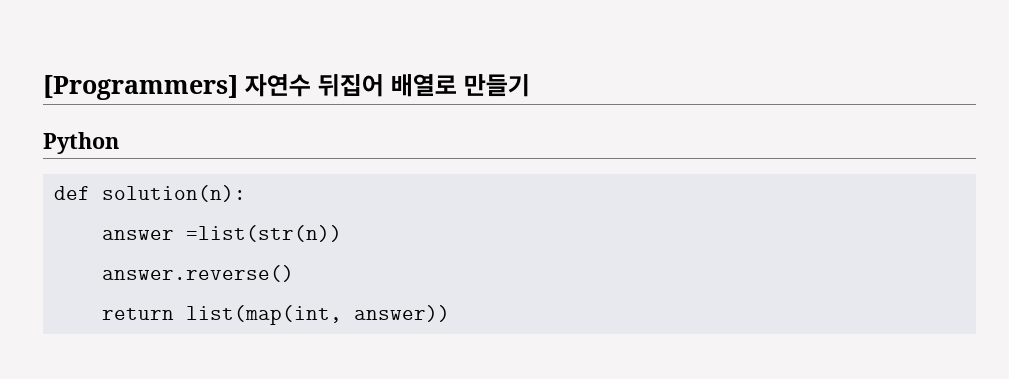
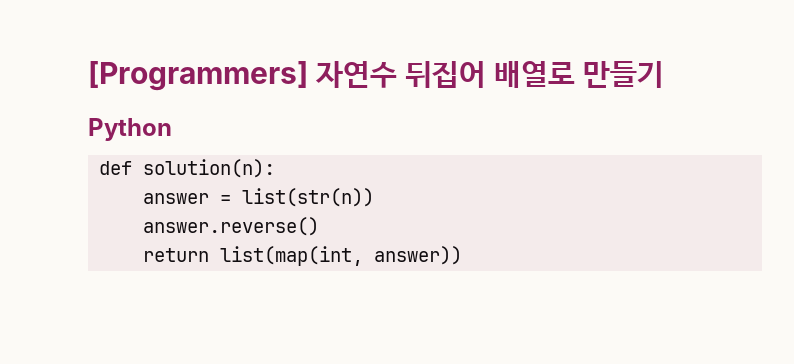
[185,225,342,242] =list(str(n)) -> [220,188,375,207] = list(str(n))

